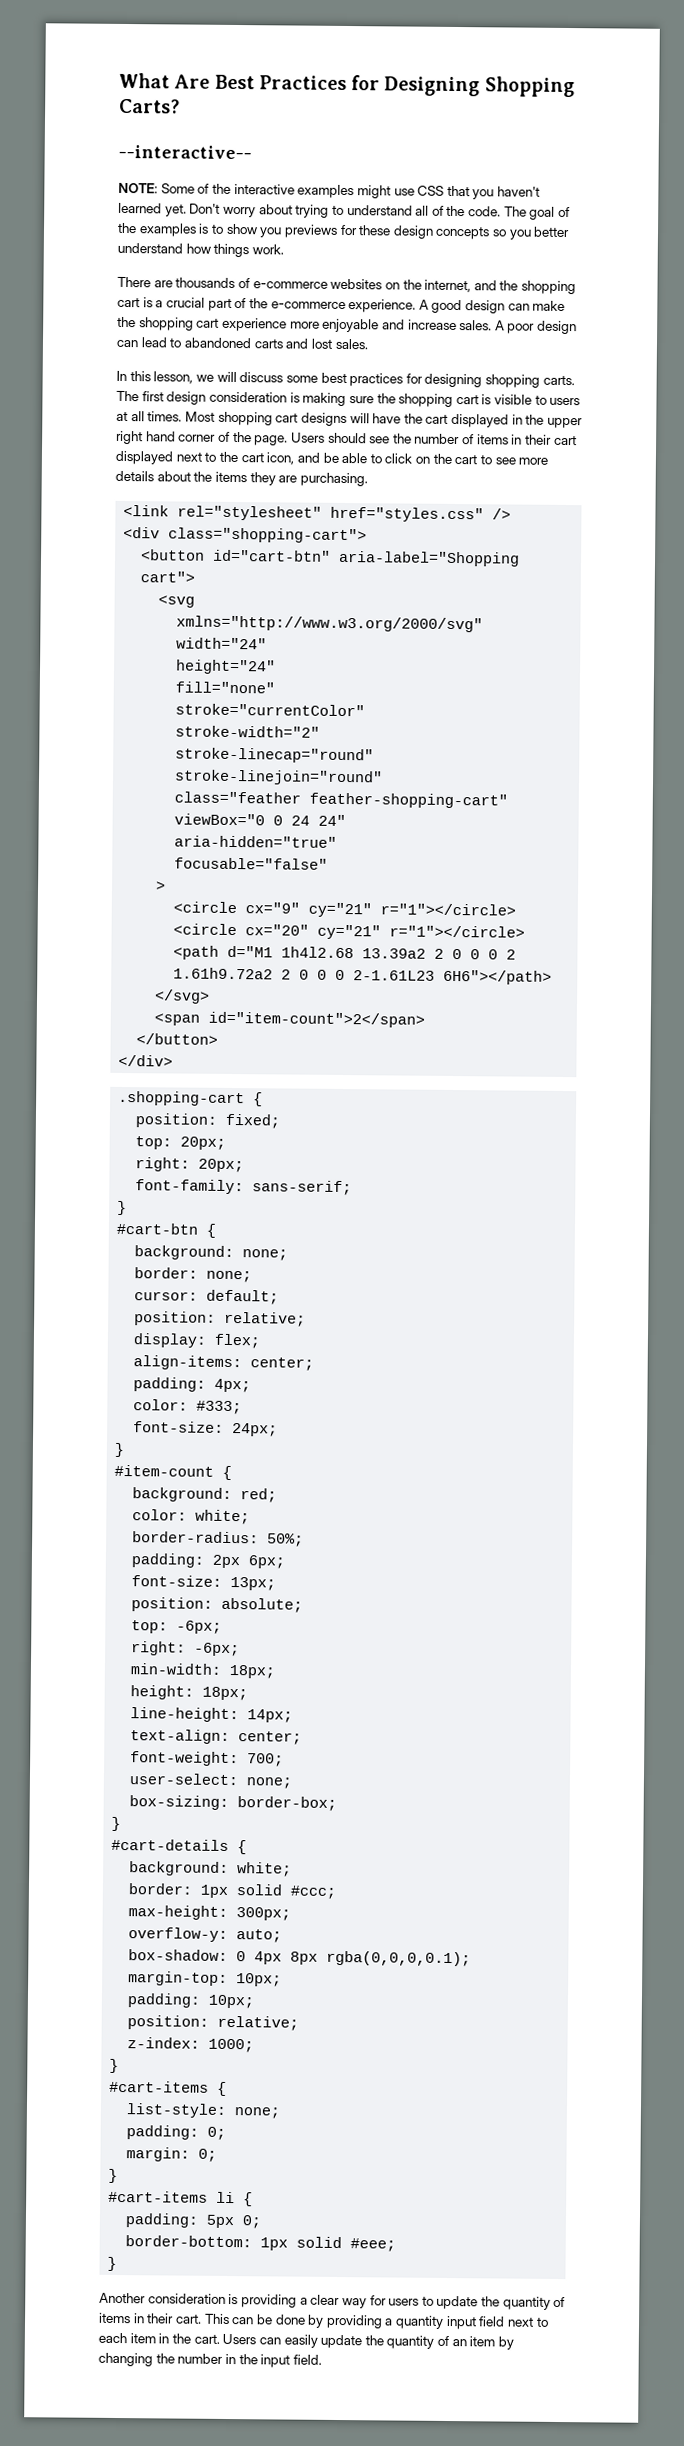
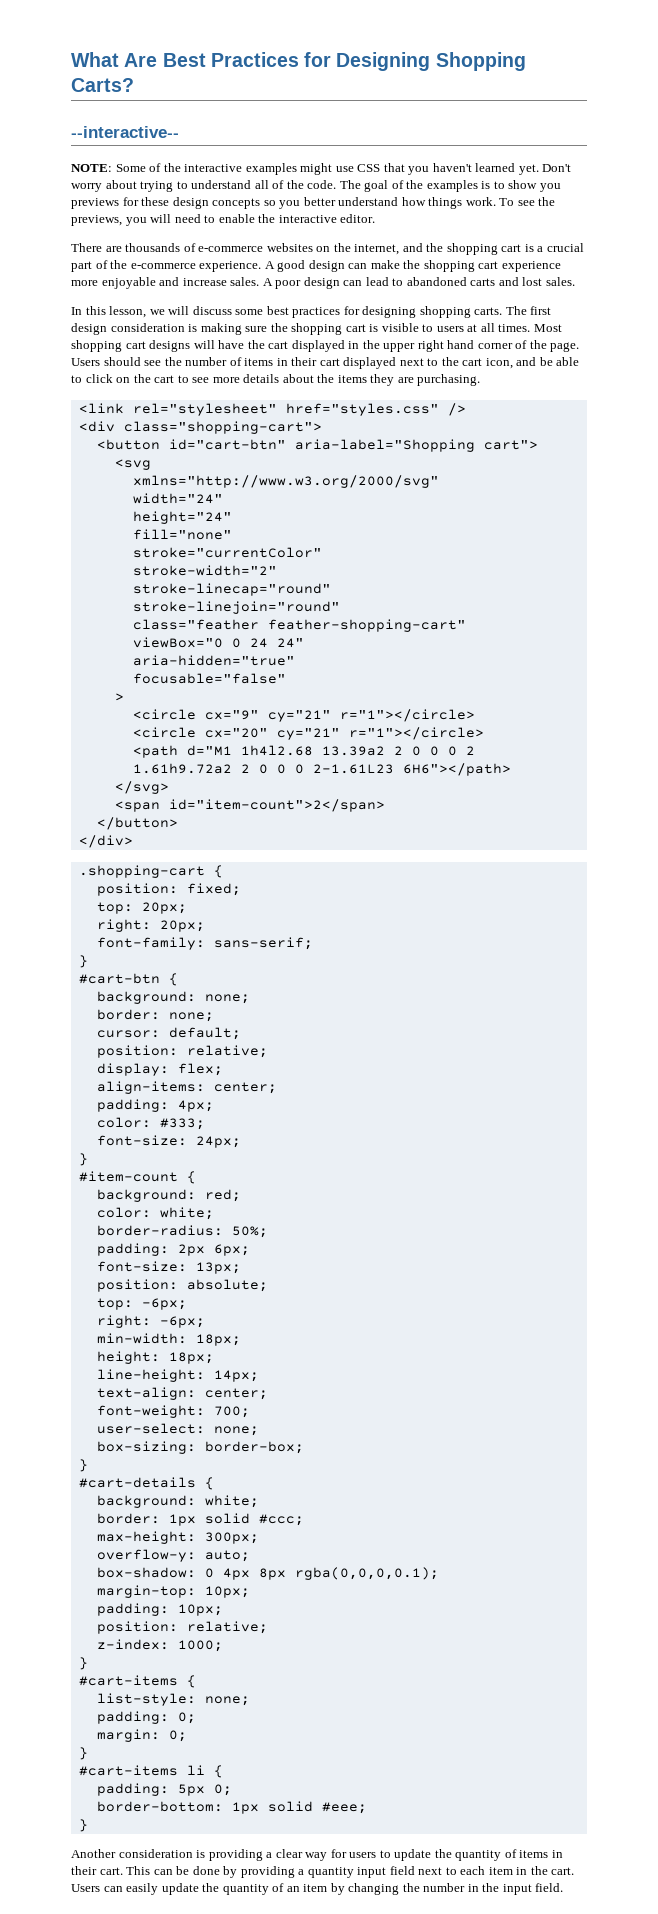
(284, 249) none -> [499,197,556,206] [71,214,376,226] To see the previews, you will need to enable the interactive editor.

